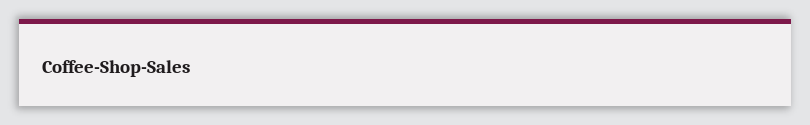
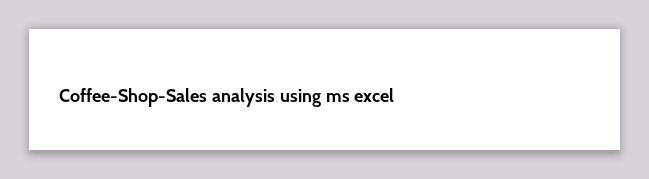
(190, 68) none -> [211,88,395,107] analysis using ms excel

